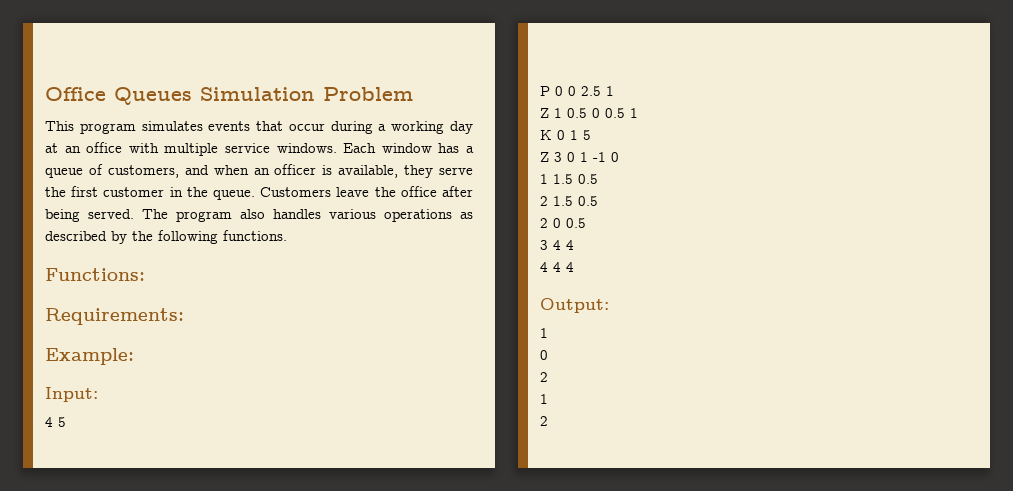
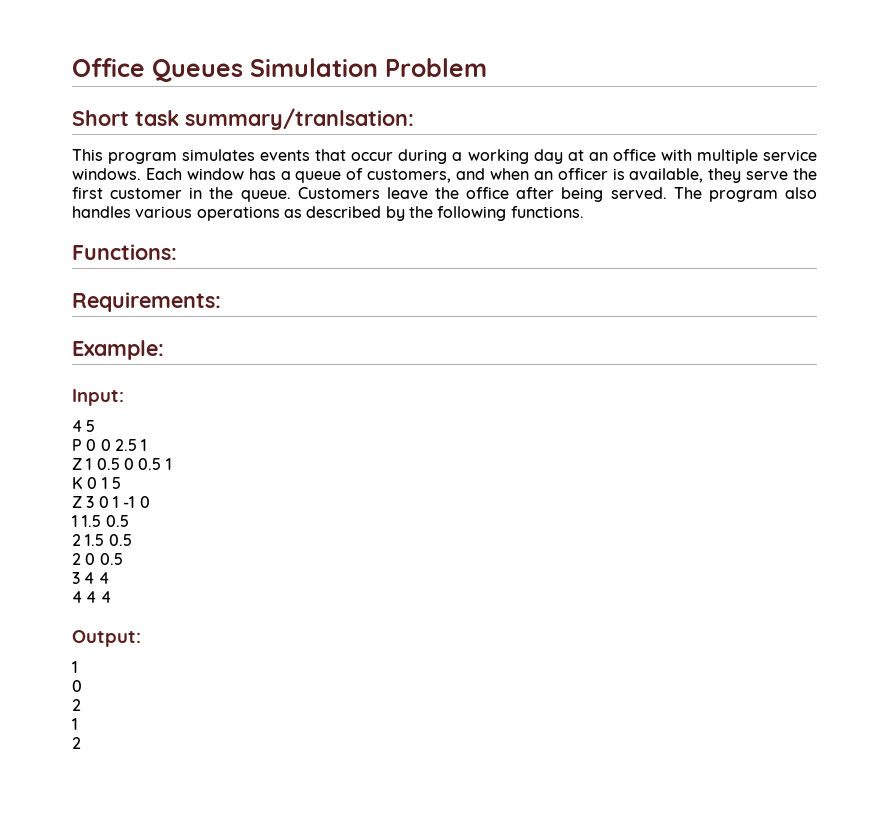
(413, 94) none -> [72,108,414,130] // Short task summary/tranlsation:

